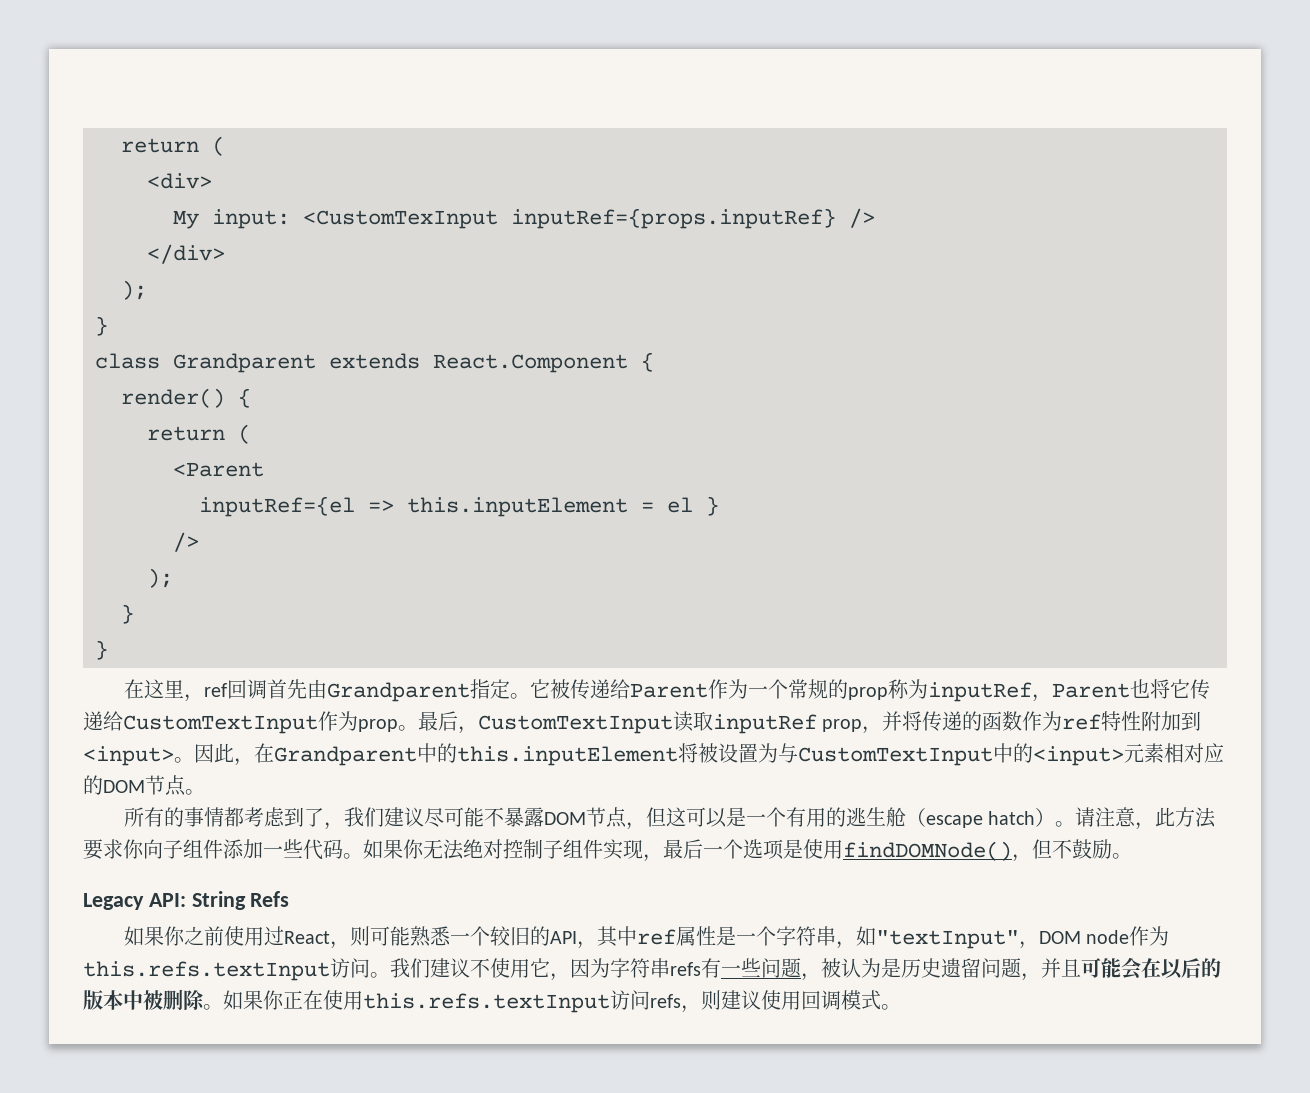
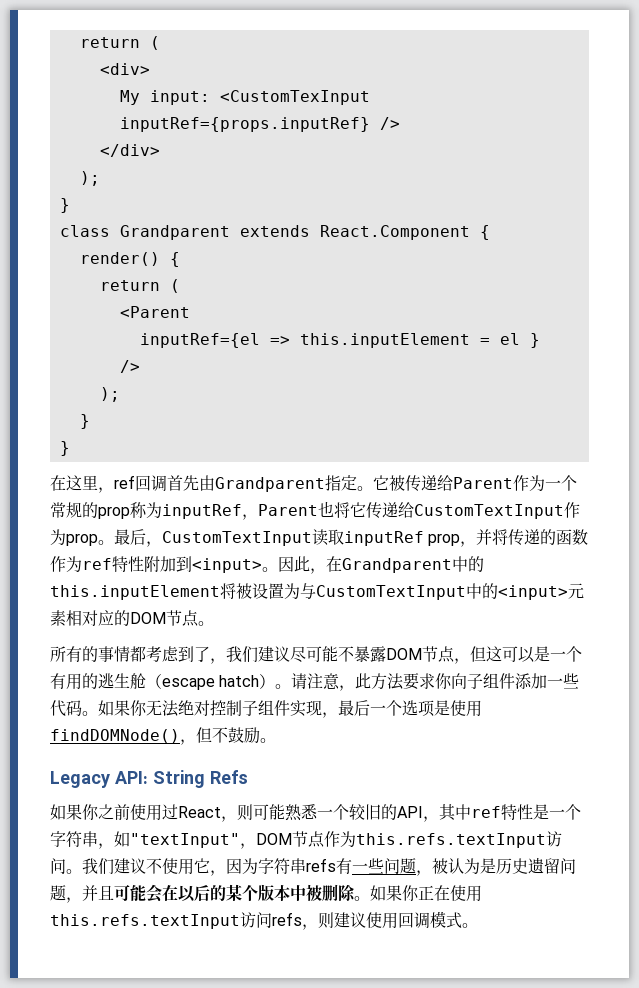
[675,926,696,946] 属 -> [501,804,517,821] 特
[1085,930,1129,944] node -> [292,831,325,848] 节点
(1221, 968) none -> [226,884,258,901] 某个

